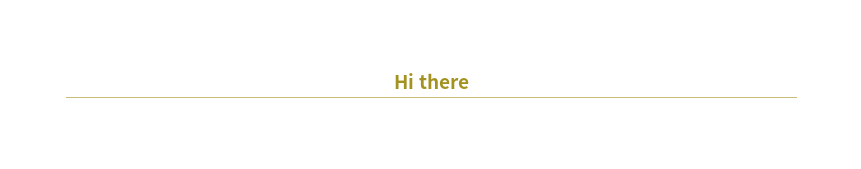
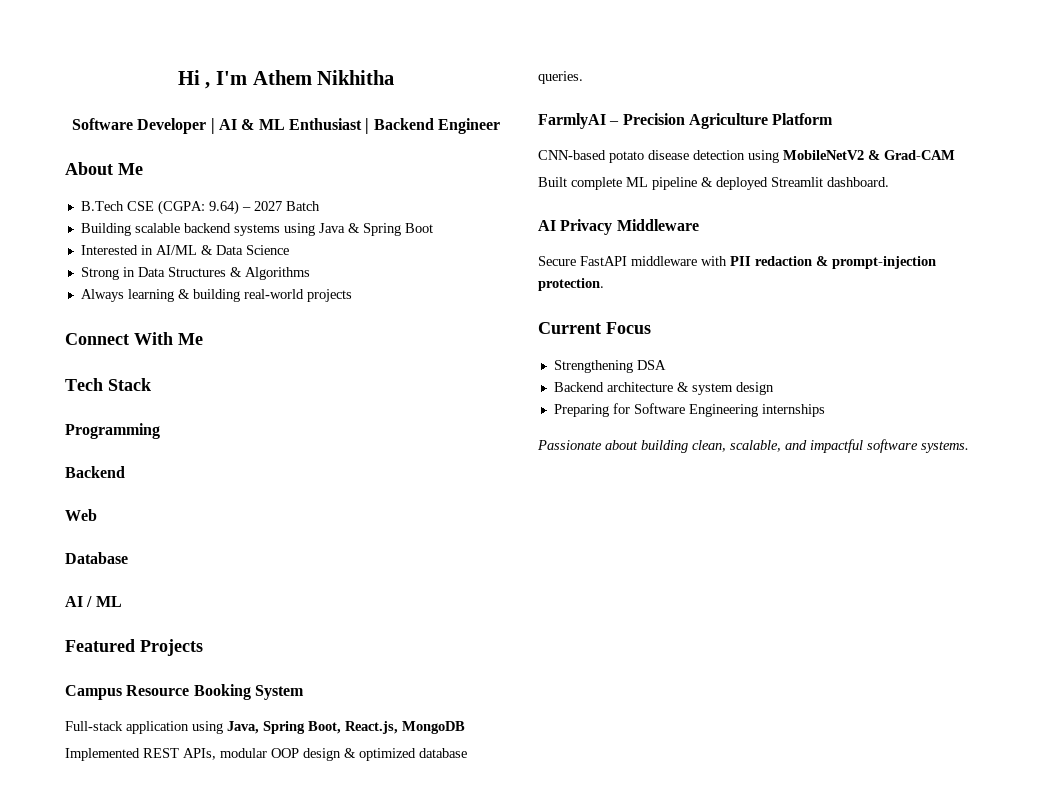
[419,73,470,89] there -> [205,70,395,89] [72,118,500,134] [65,162,143,175] [80,200,320,215] [80,223,433,236] [80,245,289,255] [80,267,310,280] [80,289,352,302] [65,332,203,345] [65,378,151,391] [65,423,160,439] [65,466,125,478] [65,509,97,521] [65,552,128,564] [65,596,122,607] [65,639,203,656] [65,684,304,700] [65,721,465,734] [65,748,467,761] [538,71,583,84] [538,113,834,129] [538,150,955,163] [538,177,889,190] [538,219,699,235] [538,256,936,269] [538,278,604,291] [538,322,651,334] [553,360,666,373] [553,382,774,395] [553,403,825,417] [537,439,969,453] , I'm Athem Nikhitha // Software Developer | AI & ML Enthusiast | Backend Engineer // About Me // B.Tech CSE (CGPA: 9.64) – 2027 Batch // Building scalable backend systems using Java & Spring Boot // Interested in AI/ML & Data Science // Strong in Data Structures & Algorithms // Always learning & building real-world projects // Connect With Me // Tech Stack // Programming // Backend // Web // Database // AI / ML // Featured Projects // Campus Resource Booking System // Full-stack application using Java, Spring Boot, React.js, MongoDB // Implemented REST APIs, modular OOP design & optimized database queries. // FarmlyAI – Precision Agriculture Platform // CNN-based potato disease detection using MobileNetV2 & Grad-CAM // Built complete ML pipeline & deployed Streamlit dashboard. // AI Privacy Middleware // Secure FastAPI middleware with PII redaction & prompt-injection protection. // Current Focus // Strengthening DSA // Backend architecture & system design // Preparing for Software Engineering internships // Passionate about building clean, scalable, and impactful software systems.

